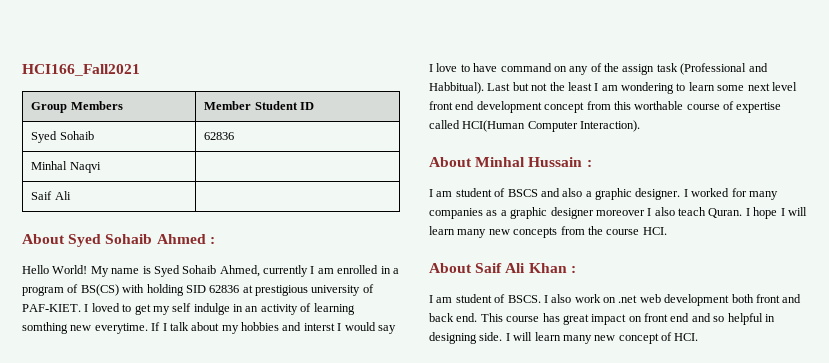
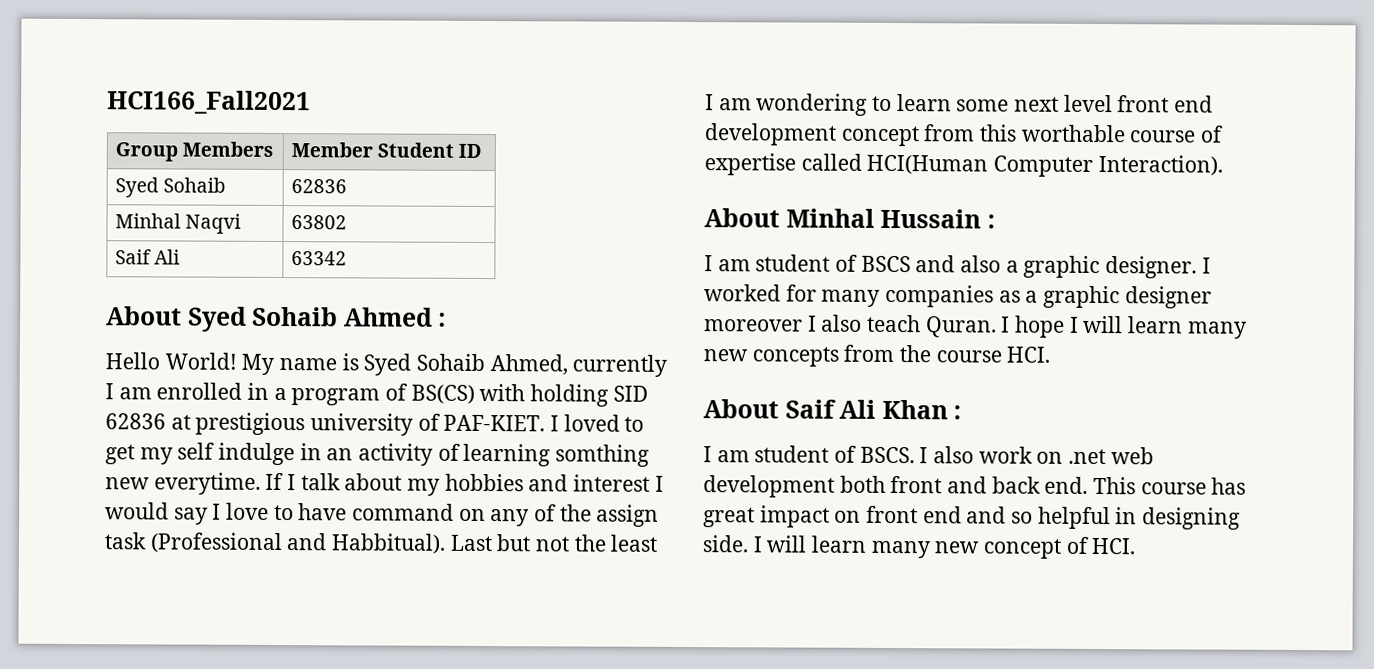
(101, 167) none -> [290,215,347,230] 63802
(71, 195) none -> [290,251,347,266] 63342
[303,323,335,331] interst -> [573,474,651,492] interest

